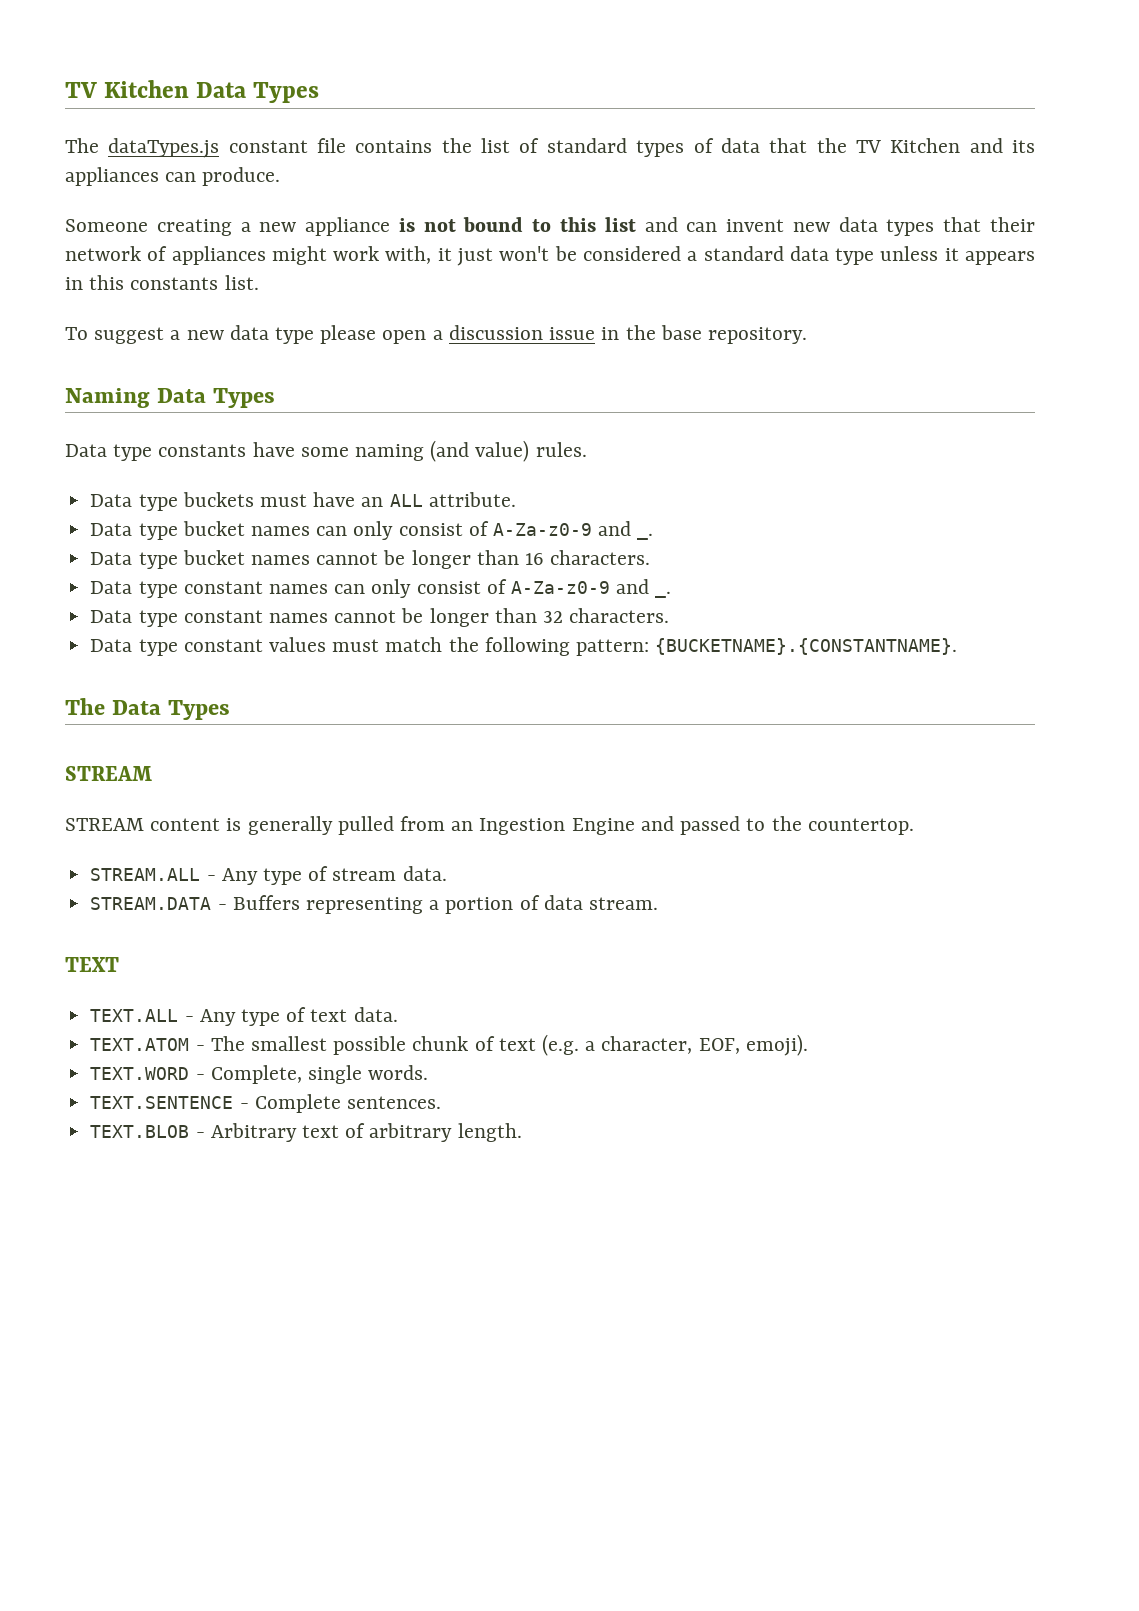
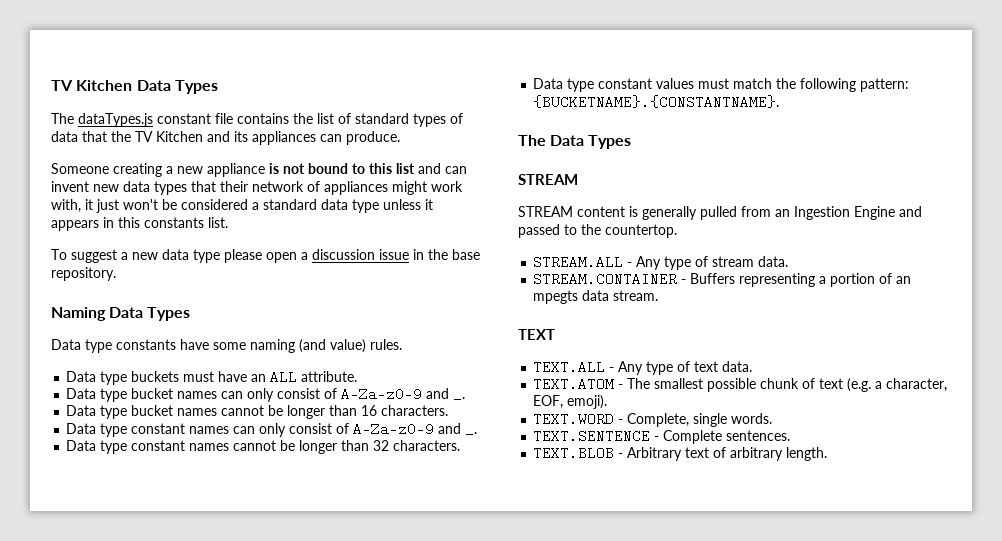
[90,897,212,910] STREAM.DATA -> [533,272,678,286] STREAM.CONTAINER
(540, 902) none -> [896,276,912,284] [533,290,579,304] an mpegts

